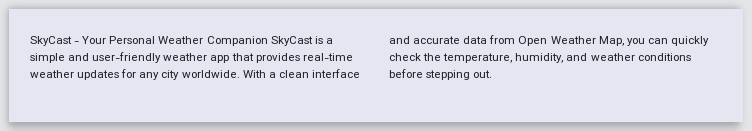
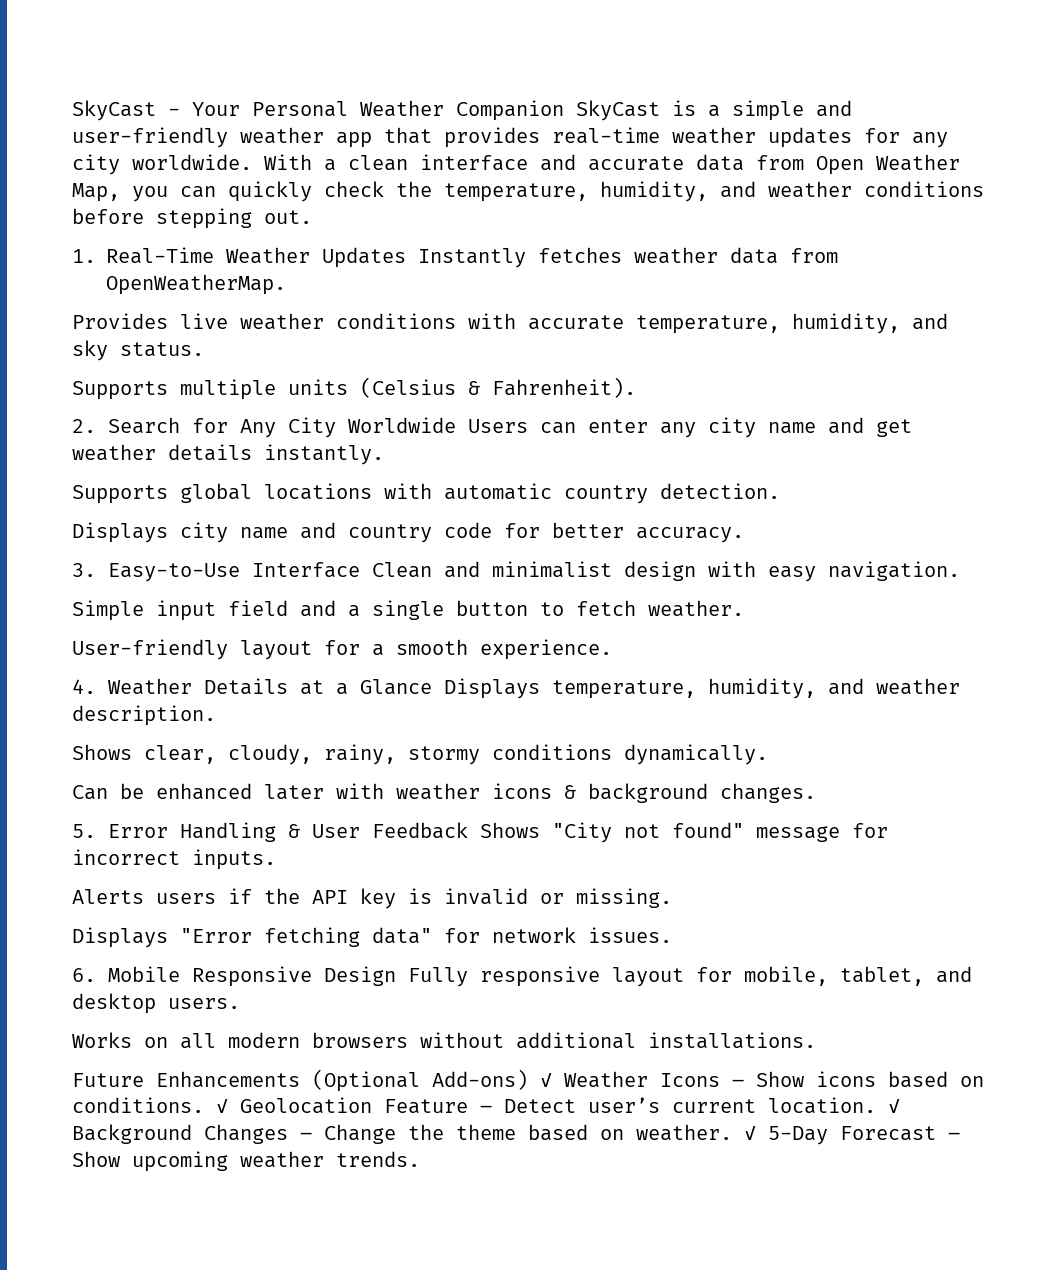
(493, 74) none -> [72,247,838,268] [106,274,286,295] [72,313,948,334] [72,340,204,361] [72,377,636,400] [72,417,912,438] [72,444,384,465] [72,483,780,504] [72,522,744,543] [72,561,960,582] [72,600,744,621] [72,639,612,660] [72,678,960,699] [72,705,216,726] [72,744,768,765] [72,783,816,803] [72,822,888,843] [72,849,276,870] [72,888,672,909] [72,927,672,948] [72,966,972,987] [72,993,240,1014] [72,1032,816,1049] [72,1069,984,1092] [72,1097,900,1114] [72,1124,960,1145] [72,1151,420,1172] // 1. Real-Time Weather Updates Instantly fetches weather data from OpenWeatherMap. // Provides live weather conditions with accurate temperature, humidity, and sky status. // Supports multiple units (Celsius & Fahrenheit). // 2. Search for Any City Worldwide Users can enter any city name and get weather details instantly. // Supports global locations with automatic country detection. // Displays city name and country code for better accuracy. // 3. Easy-to-Use Interface Clean and minimalist design with easy navigation. // Simple input field and a single button to fetch weather. // User-friendly layout for a smooth experience. // 4. Weather Details at a Glance Displays temperature, humidity, and weather description. // Shows clear, cloudy, rainy, stormy conditions dynamically. // Can be enhanced later with weather icons & background changes. // 5. Error Handling & User Feedback Shows "City not found" message for incorrect inputs. // Alerts users if the API key is invalid or missing. // Displays "Error fetching data" for network issues. // 6. Mobile Responsive Design Fully responsive layout for mobile, tablet, and desktop users. // Works on all modern browsers without additional installations. // Future Enhancements (Optional Add-ons) ✓ Weather Icons – Show icons based on conditions. ✓ Geolocation Feature – Detect user’s current location. ✓ Background Changes – Change the theme based on weather. ✓ 5-Day Forecast – Show upcoming weather trends.

